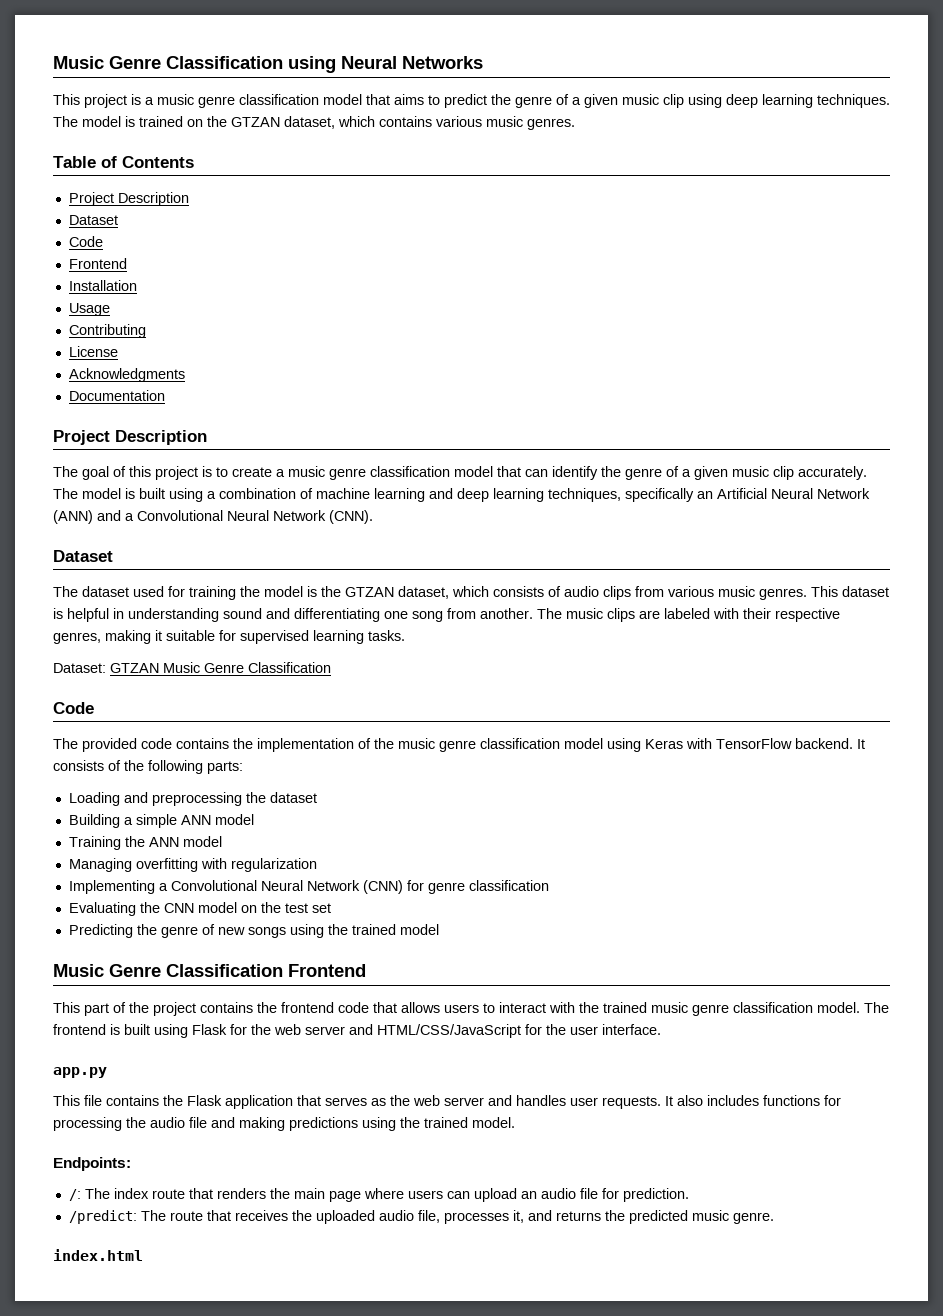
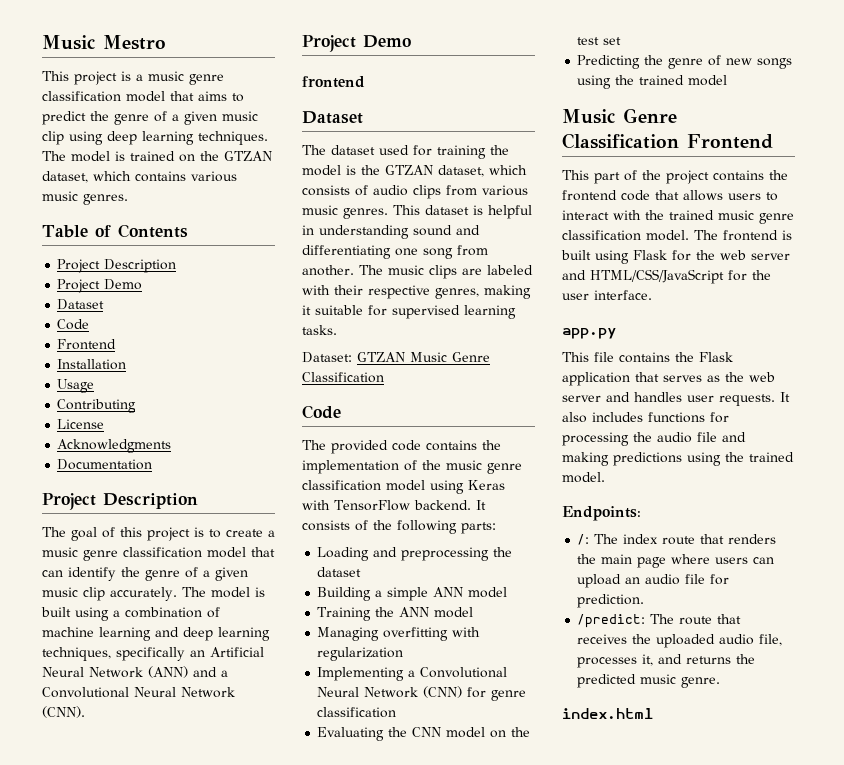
[53,56,483,73] Music Genre Classification using Neural Networks -> [42,35,166,50] Music Mestro
(189, 199) none -> [57,279,143,293] // Project Demo
(373, 517) none -> [302,35,411,52] [302,76,365,88] // Project Demo // frontend

